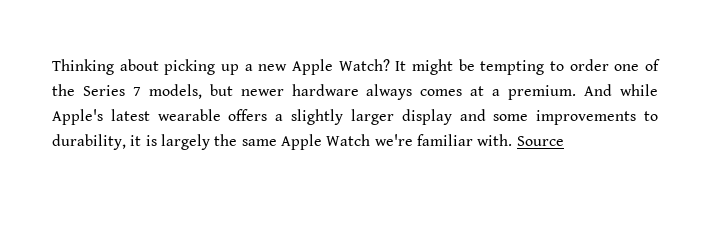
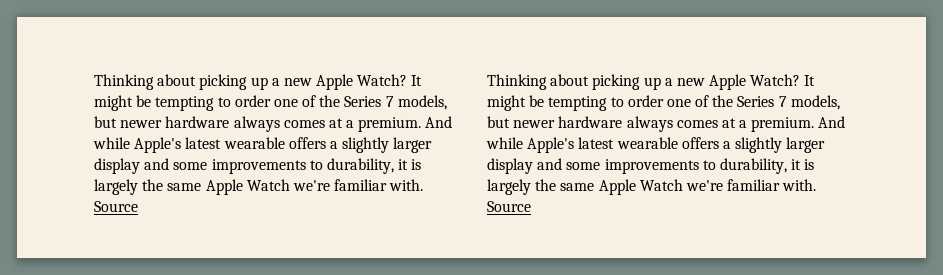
(564, 141) none -> [487,74,816,90] [487,95,840,111] [487,116,846,132] [486,137,826,153] [487,158,815,174] [487,179,817,195] [487,201,531,212] // Thinking about picking up a new Apple Watch? It might be tempting to order one of the Series 7 models, but newer hardware always comes at a premium. And while Apple's latest wearable offers a slightly larger display and some improvements to durability, it is largely the same Apple Watch we're familiar with. Source

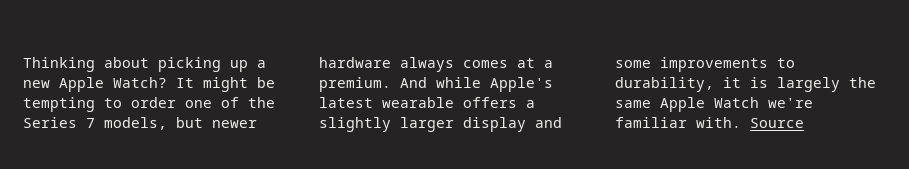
[487,74,816,90] [487,95,840,111] [487,116,846,132] [486,137,826,153] [487,158,815,174] [487,179,817,195] [487,201,531,212] // Thinking about picking up a new Apple Watch? It might be tempting to order one of the Series 7 models, but newer hardware always comes at a premium. And while Apple's latest wearable offers a slightly larger display and some improvements to durability, it is largely the same Apple Watch we're familiar with. Source -> (804, 123) none

